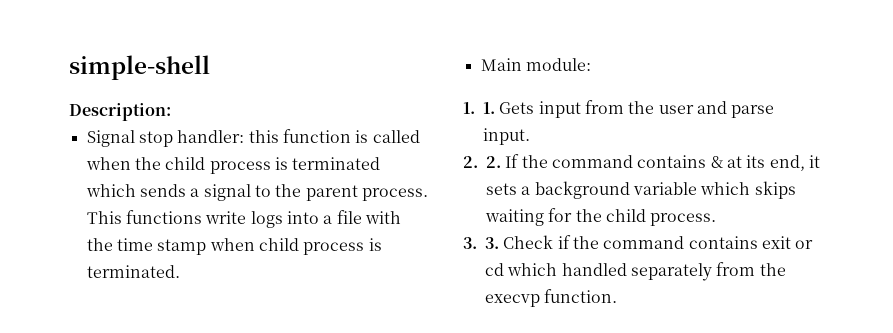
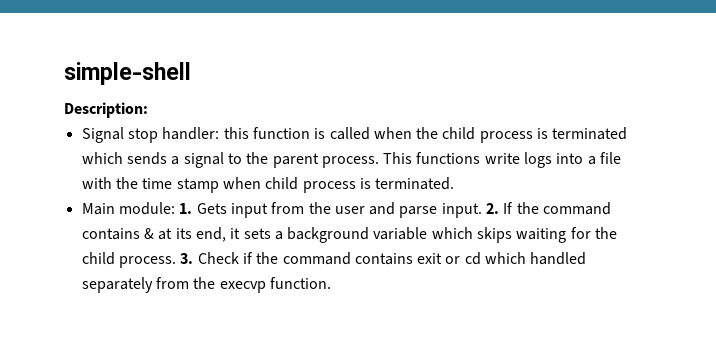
[463,102,475,114] // 1. -> (175, 208) none
[463,156,478,168] // 2. -> (482, 210) none
[463,237,477,249] // 3. -> (176, 262) none

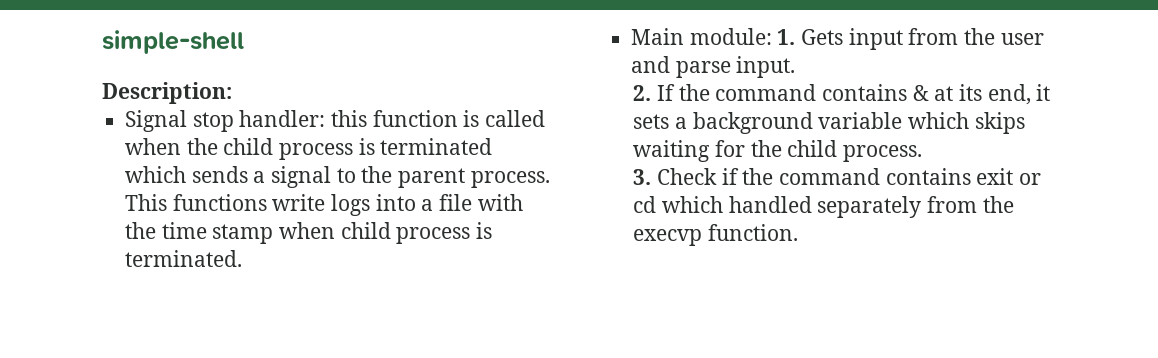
(482, 210) none -> (796, 67) //
(176, 262) none -> (922, 153) //

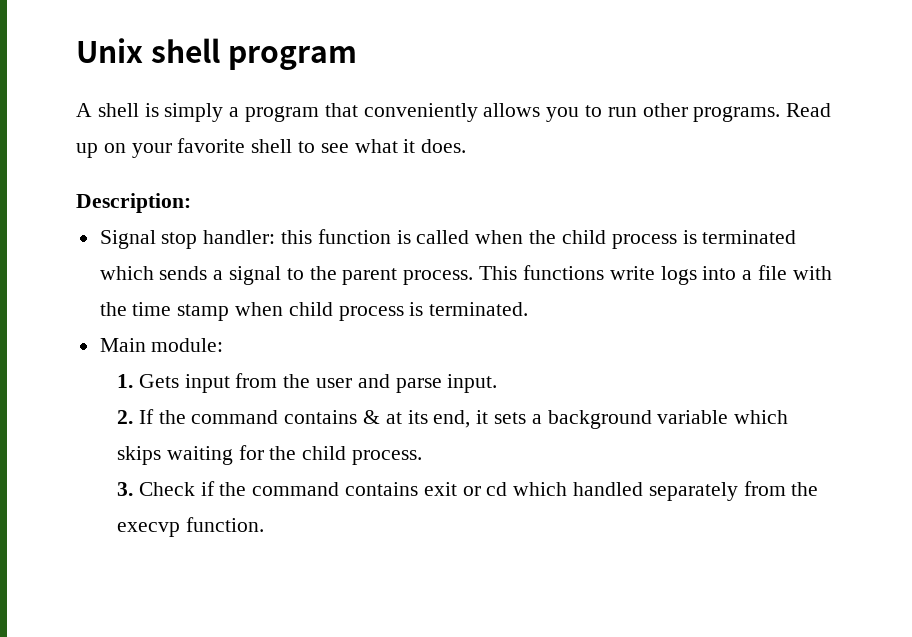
[102,30,244,54] simple-shell -> [76,38,358,70] [76,103,832,122] [76,138,467,158] Unix shell program // A shell is simply a program that conveniently allows you to run other programs. Read up on your favorite shell to see what it does.
(772, 36) none -> (224, 345) //

